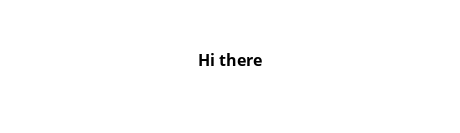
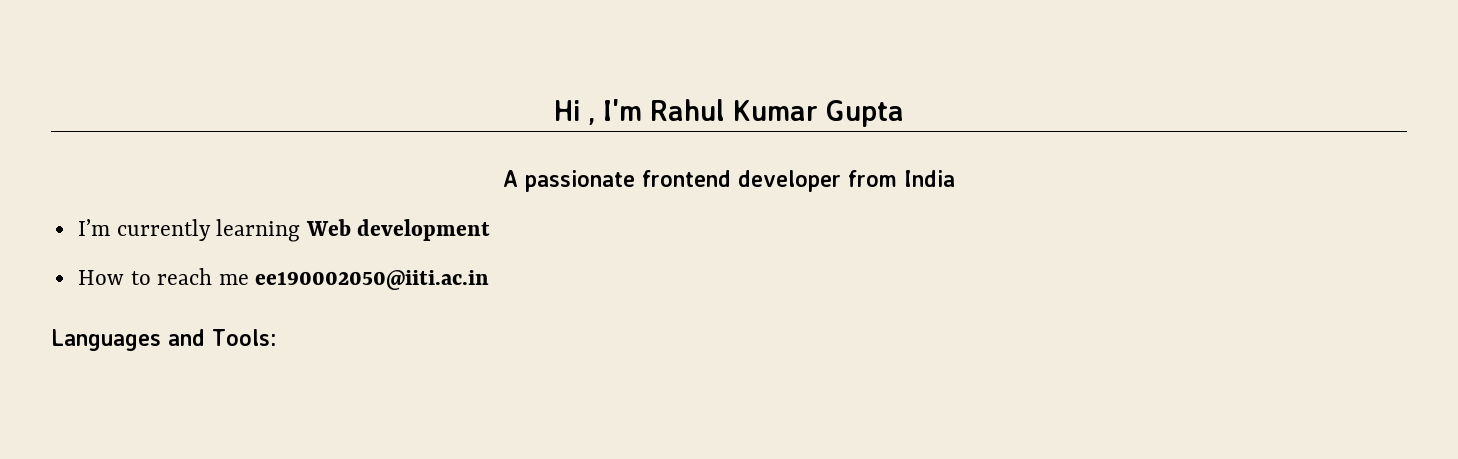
[219,53,263,66] there -> [588,99,904,127] [503,170,955,192] [77,219,491,242] [77,268,490,290] [51,329,277,351] , I'm Rahul Kumar Gupta // A passionate frontend developer from India // I’m currently learning Web development // How to reach me ee190002050@iiti.ac.in // Languages and Tools:

